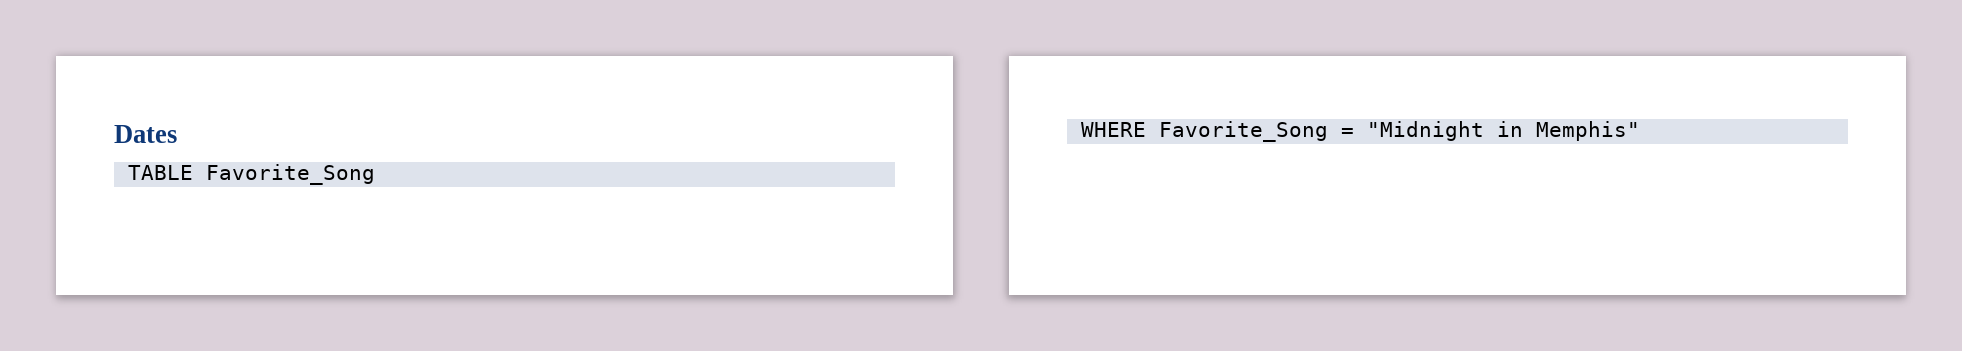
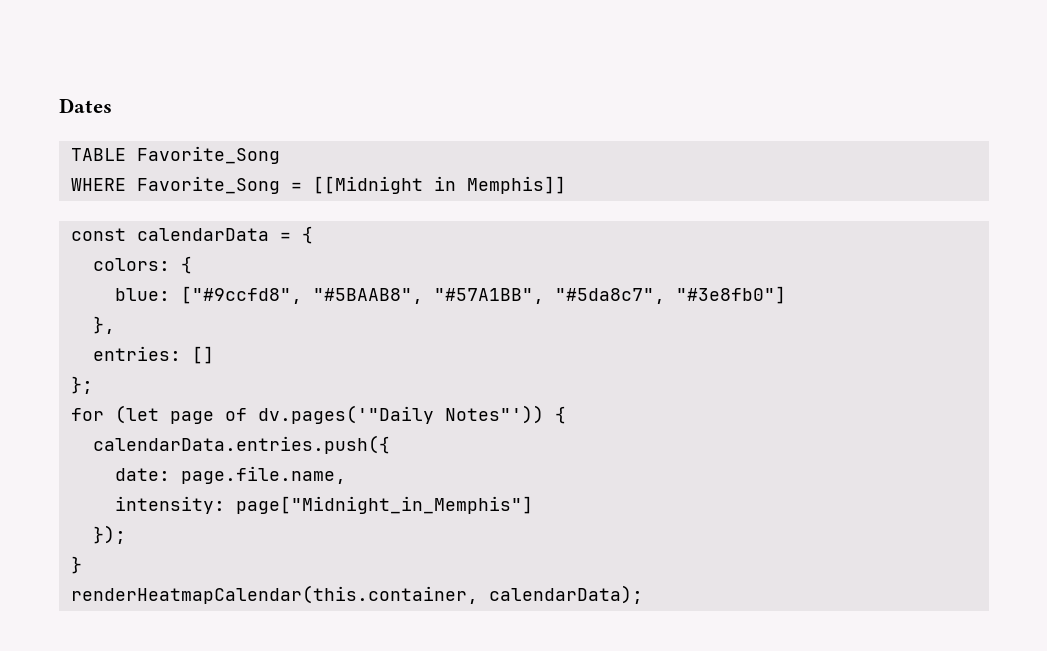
[1366,121,1640,141] "Midnight in Memphis" -> [313,176,566,194] [71,226,313,244] [93,256,192,274] [115,286,786,304] [93,316,115,334] [93,346,214,364] [71,376,93,394] [71,405,566,424] [93,435,390,454] [115,466,346,484] [115,496,533,514] [93,525,126,544] [71,556,82,574] [71,585,643,604] [[Midnight in Memphis]] // const calendarData = { // colors: { // blue: ["#9ccfd8", "#5BAAB8", "#57A1BB", "#5da8c7", "#3e8fb0"] // }, // entries: [] // }; // for (let page of dv.pages('"Daily Notes"')) { // calendarData.entries.push({ // date: page.file.name, // intensity: page["Midnight_in_Memphis"] // }); // } // renderHeatmapCalendar(this.container, calendarData);

